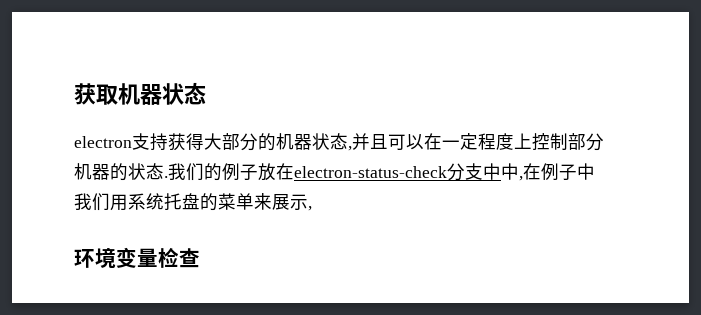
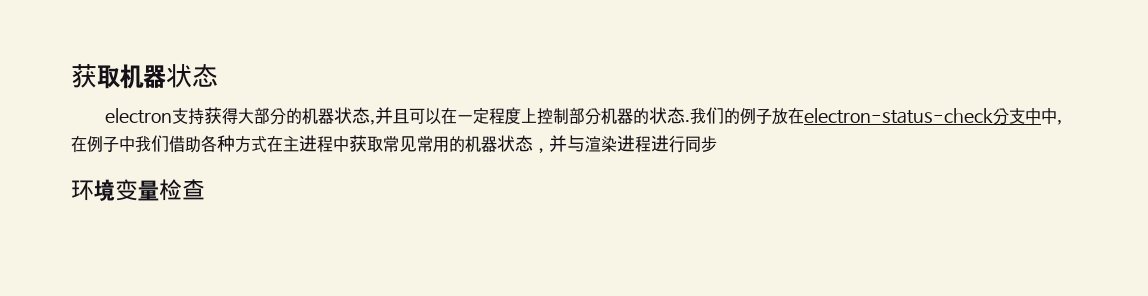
[110,193,312,211] 用系统托盘的菜单来展示, -> [169,135,717,153] 借助各种方式在主进程中获取常见常用的机器状态，并与渲染进程进行同步

